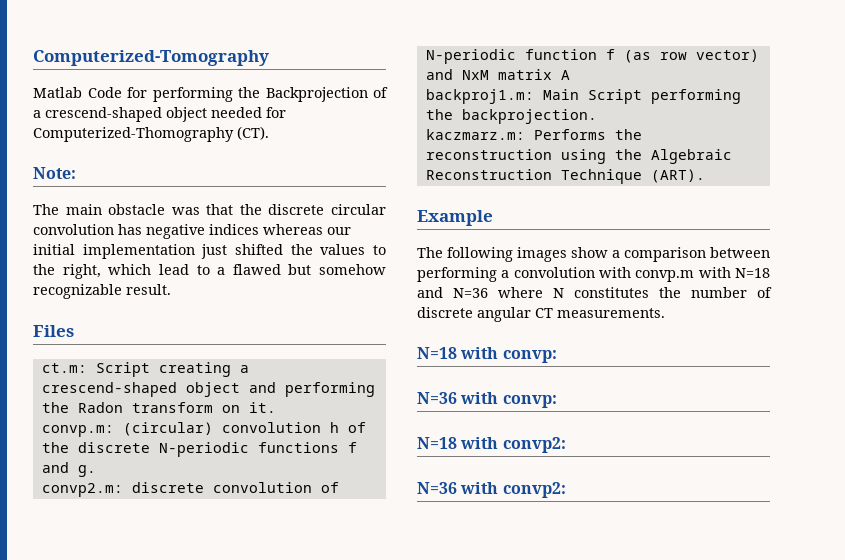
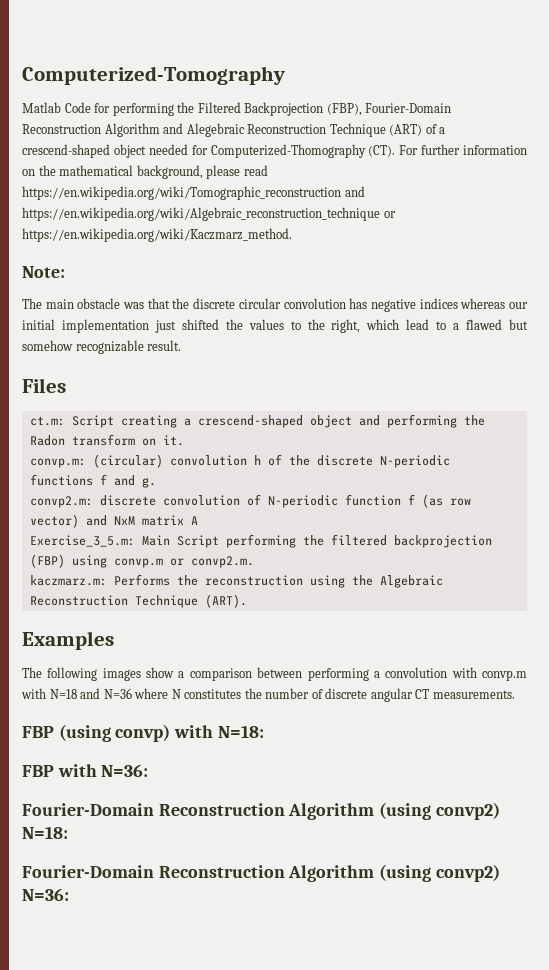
[265,87,368,102] Backprojection -> [197,102,452,116] [22,123,423,137] Filtered Backprojection (FBP), Fourier-Domain Reconstruction Algorithm and Alegebraic Reconstruction Technique (ART)
(269, 133) none -> [399,144,527,155] [22,165,268,179] [22,186,365,200] [22,207,396,221] [22,228,292,242] For further information on the mathematical background, please read https://en.wikipedia.org/wiki/Tomographic_reconstruction and https://en.wikipedia.org/wiki/Algebraic_reconstruction_technique or https://en.wikipedia.org/wiki/Kaczmarz_method.
[425,89,534,104] backproj1.m: -> [29,535,135,547] Exercise_3_5.m:
[461,109,597,124] backprojection. -> [330,534,492,548] [29,554,254,568] filtered backprojection (FBP) using convp.m or convp2.m.
[417,210,493,226] Example -> [22,631,114,650] Examples
[417,347,557,363] [417,392,557,408] [417,437,566,453] [417,482,566,498] N=18 with convp: // N=36 with convp: // N=18 with convp2: // N=36 with convp2: -> [22,724,264,742] [22,764,149,777] [22,802,500,820] [22,826,68,839] [22,864,500,882] [22,888,69,901] FBP (using convp) with N=18: // FBP with N=36: // Fourier-Domain Reconstruction Algorithm (using convp2) N=18: // Fourier-Domain Reconstruction Algorithm (using convp2) N=36:

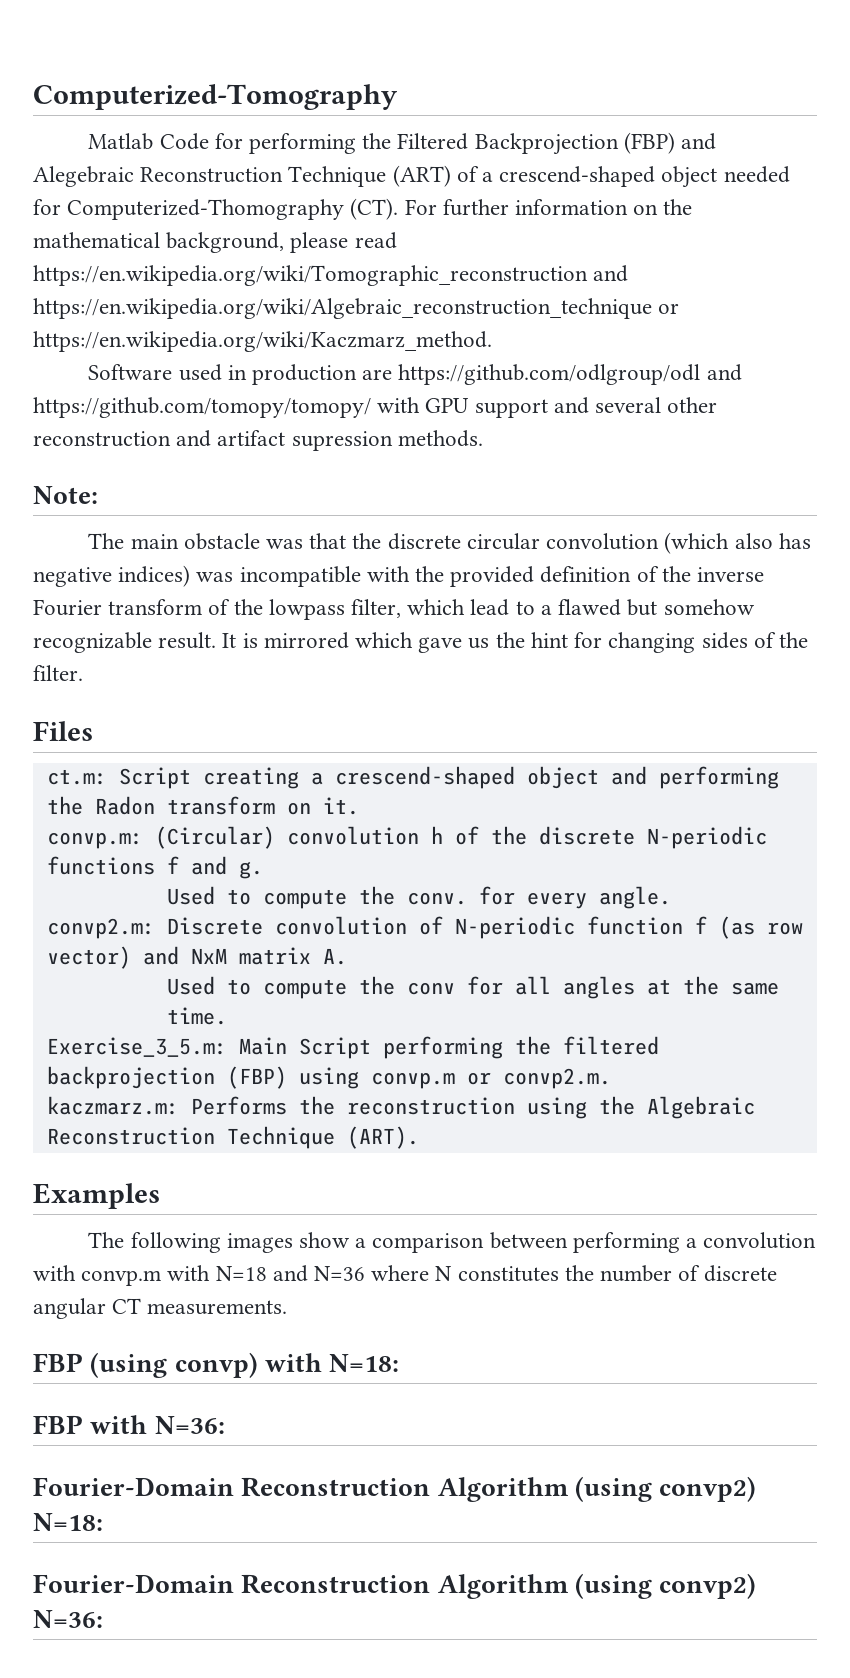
[326,103,452,116] [22,123,160,137] (FBP), Fourier-Domain Reconstruction Algorithm -> [623,132,675,154] (FBP)
(292, 235) none -> [88,364,742,385] [33,397,718,418] [33,430,483,451] // Software used in production are https://github.com/odlgroup/odl and https://github.com/tomopy/tomopy/ with GPU support and several other reconstruction and artifact supression methods.
[349,298,528,312] [22,319,361,333] has negative indices whereas our initial implementation just shifted the values to the right, -> [664,532,811,554] [33,565,765,587] [33,599,402,620] (which also has negative indices) was incompatible with the provided definition of the inverse Fourier transform of the lowpass filter,
(182, 345) none -> [222,632,808,653] [33,665,83,681] It is mirrored which gave us the hint for changing sides of the filter.
[92,454,163,468] (circular) -> [154,826,275,849] (Circular)
(156, 482) none -> [166,886,671,909] // Used to compute the conv. for every angle.
[99,495,156,506] discrete -> [166,917,263,935] Discrete
[190,516,198,525] A -> [322,948,347,965] [166,976,779,999] [166,1007,227,1025] A. // Used to compute the conv for all angles at the same time.

